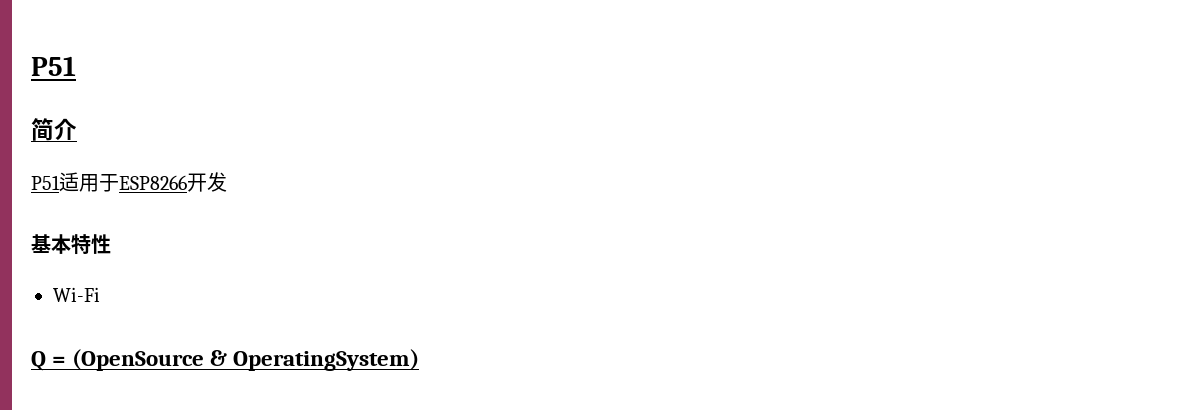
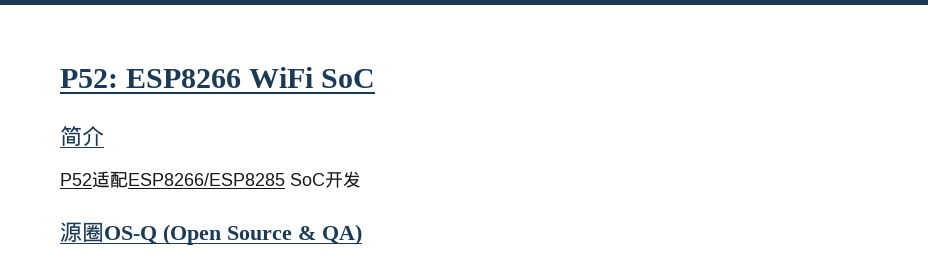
[31,56,76,76] [31,118,77,141] [31,172,227,192] [31,234,111,255] [53,287,100,302] [31,349,420,371] P51 // 简介 // P51适用于ESP8266开发 // 基本特性 // Wi-Fi // Q = (OpenSource & OperatingSystem) -> [60,67,376,88] [60,126,104,147] [60,171,361,188] [60,222,362,245] P52: ESP8266 WiFi SoC // 简介 // P52适配ESP8266/ESP8285 SoC开发 // 源圈OS-Q (Open Source & QA)

